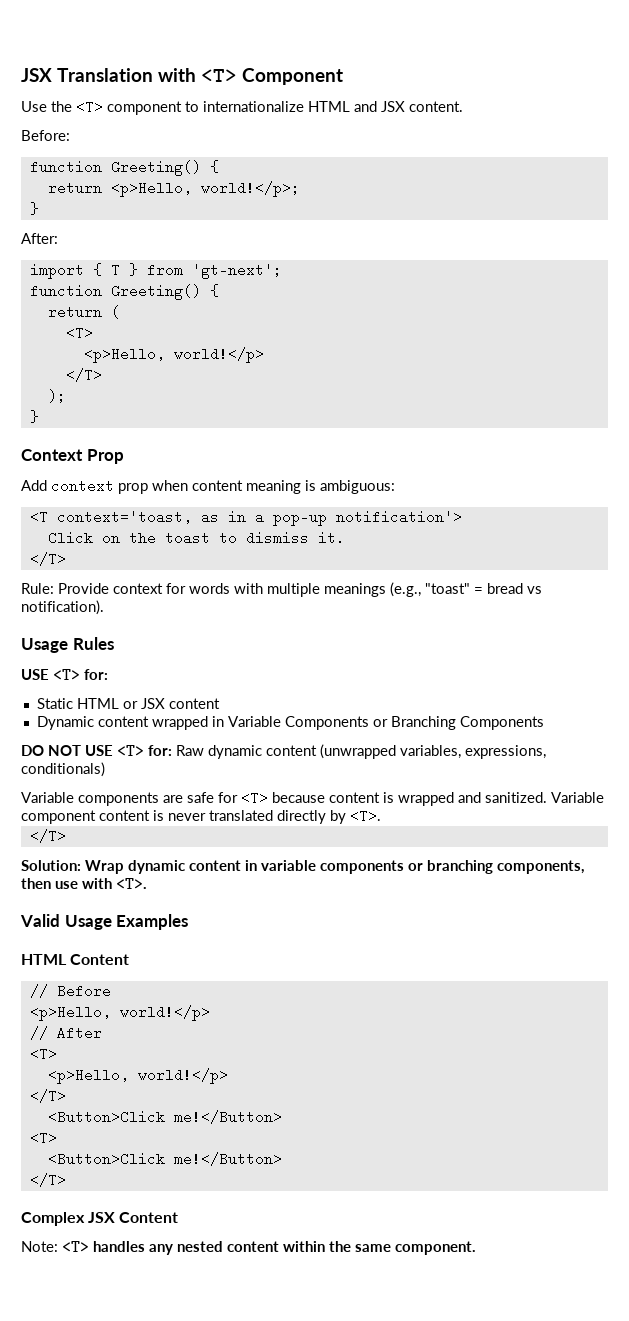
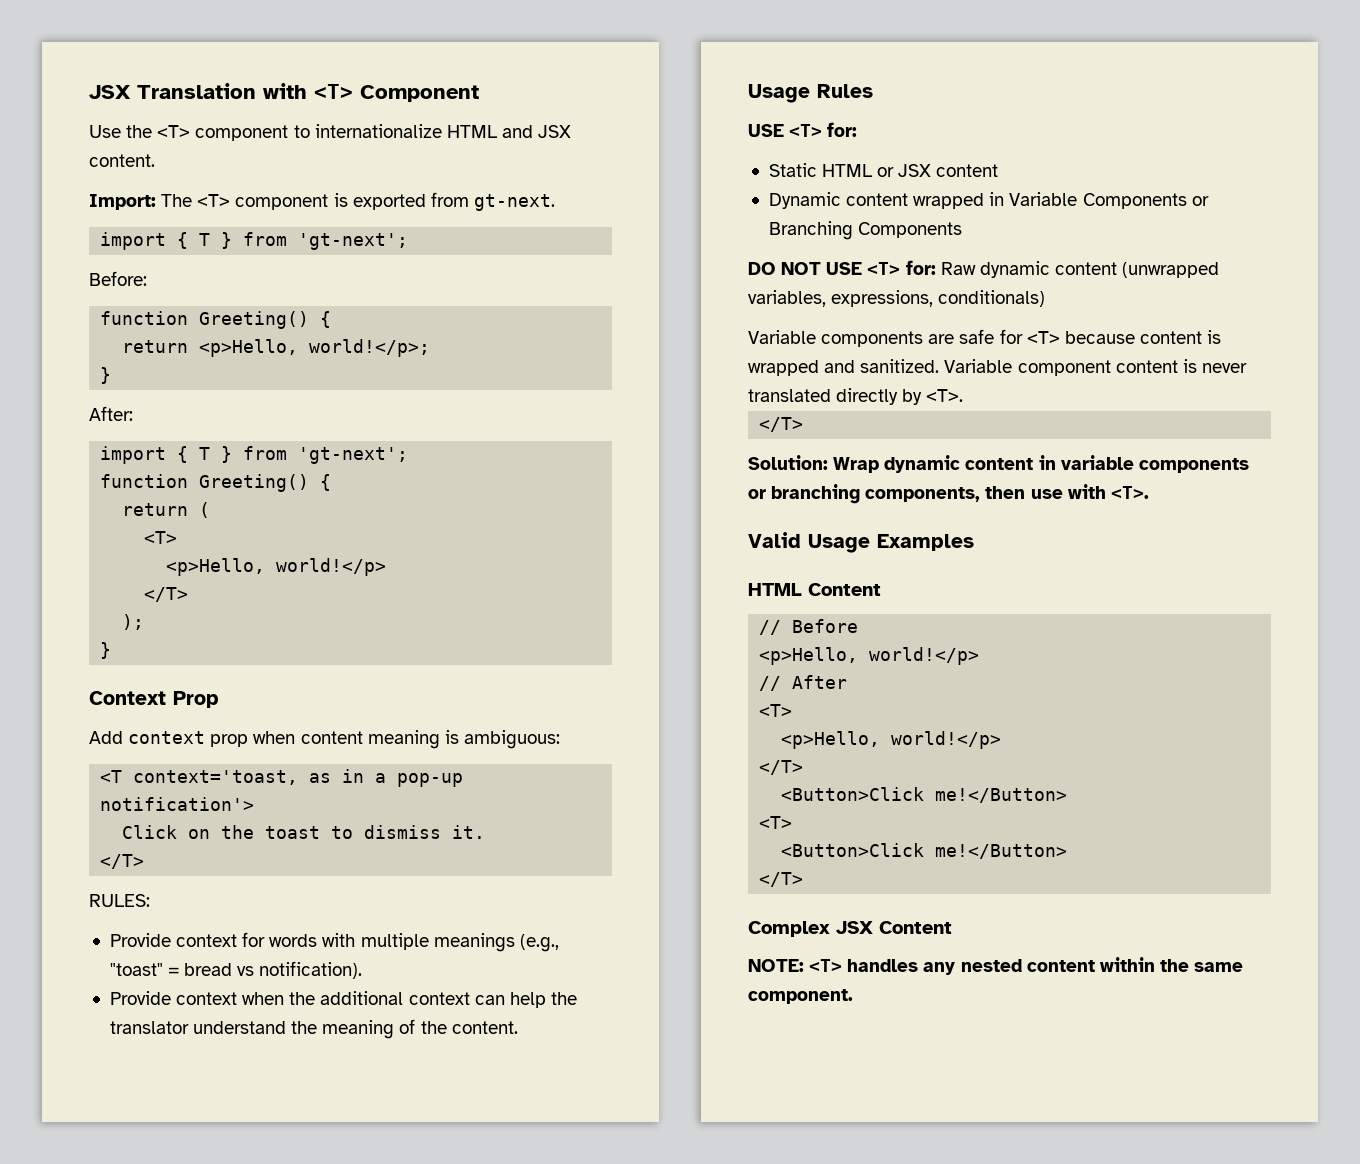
(463, 106) none -> [89,192,555,211] [100,232,409,250] // Import: The <T> component is exported from gt-next. // import { T } from 'gt-next';
[21,583,54,594] Rule: -> [89,894,150,907] RULES: //
(104, 607) none -> [109,991,577,1008] [109,1019,518,1039] // Provide context when the additional context can help the translator understand the meaning of the content.
[21,1241,58,1252] Note: -> [748,959,804,972] NOTE:

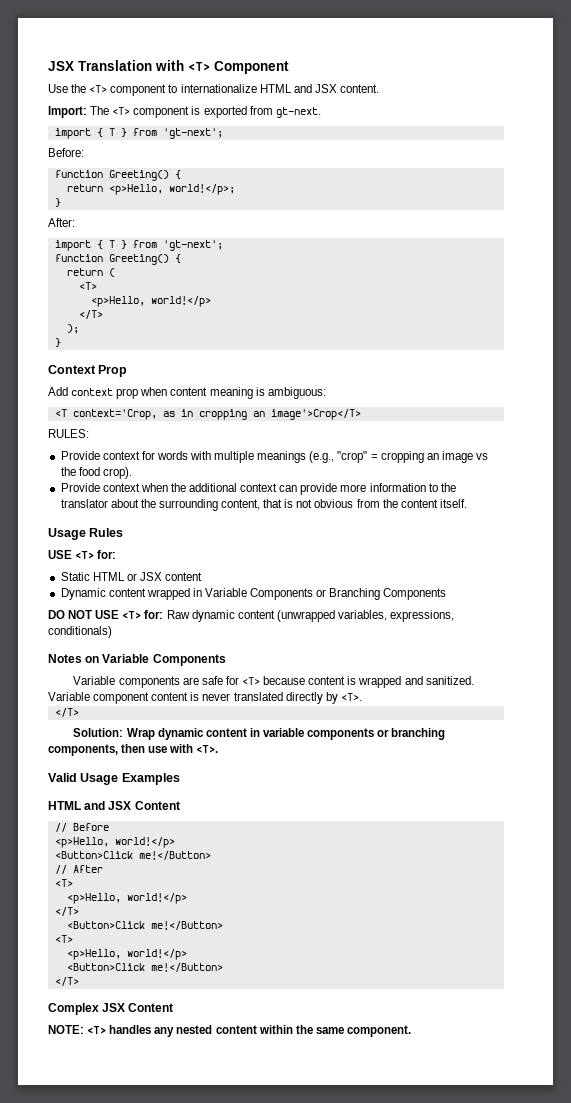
[133,770,299,785] context='toast, -> [72,409,157,420] context='Crop,
[375,773,464,787] [100,797,255,811] [122,825,486,839] [100,854,145,869] a pop-up notification'> // Click on the toast to dismiss it. // </T> -> [198,409,361,420] cropping an image'>Crop</T>
[109,961,363,979] "toast" = bread vs notification). -> [337,451,489,463] [60,467,132,479] "crop" = cropping an image vs the food crop).
[509,992,577,1008] [109,1019,518,1039] help the translator understand the meaning of the content. -> [300,483,456,495] [60,499,467,511] provide more information to the translator about the surrounding content, that is not obvious from the content itself.
(1046, 298) none -> [48,654,226,666] // Notes on Variable Components
(802, 589) none -> [84,801,132,810] and JSX
(980, 656) none -> [54,851,211,860] // <Button>Click me!</Button>
(793, 822) none -> [66,949,187,960] // <p>Hello, world!</p>

